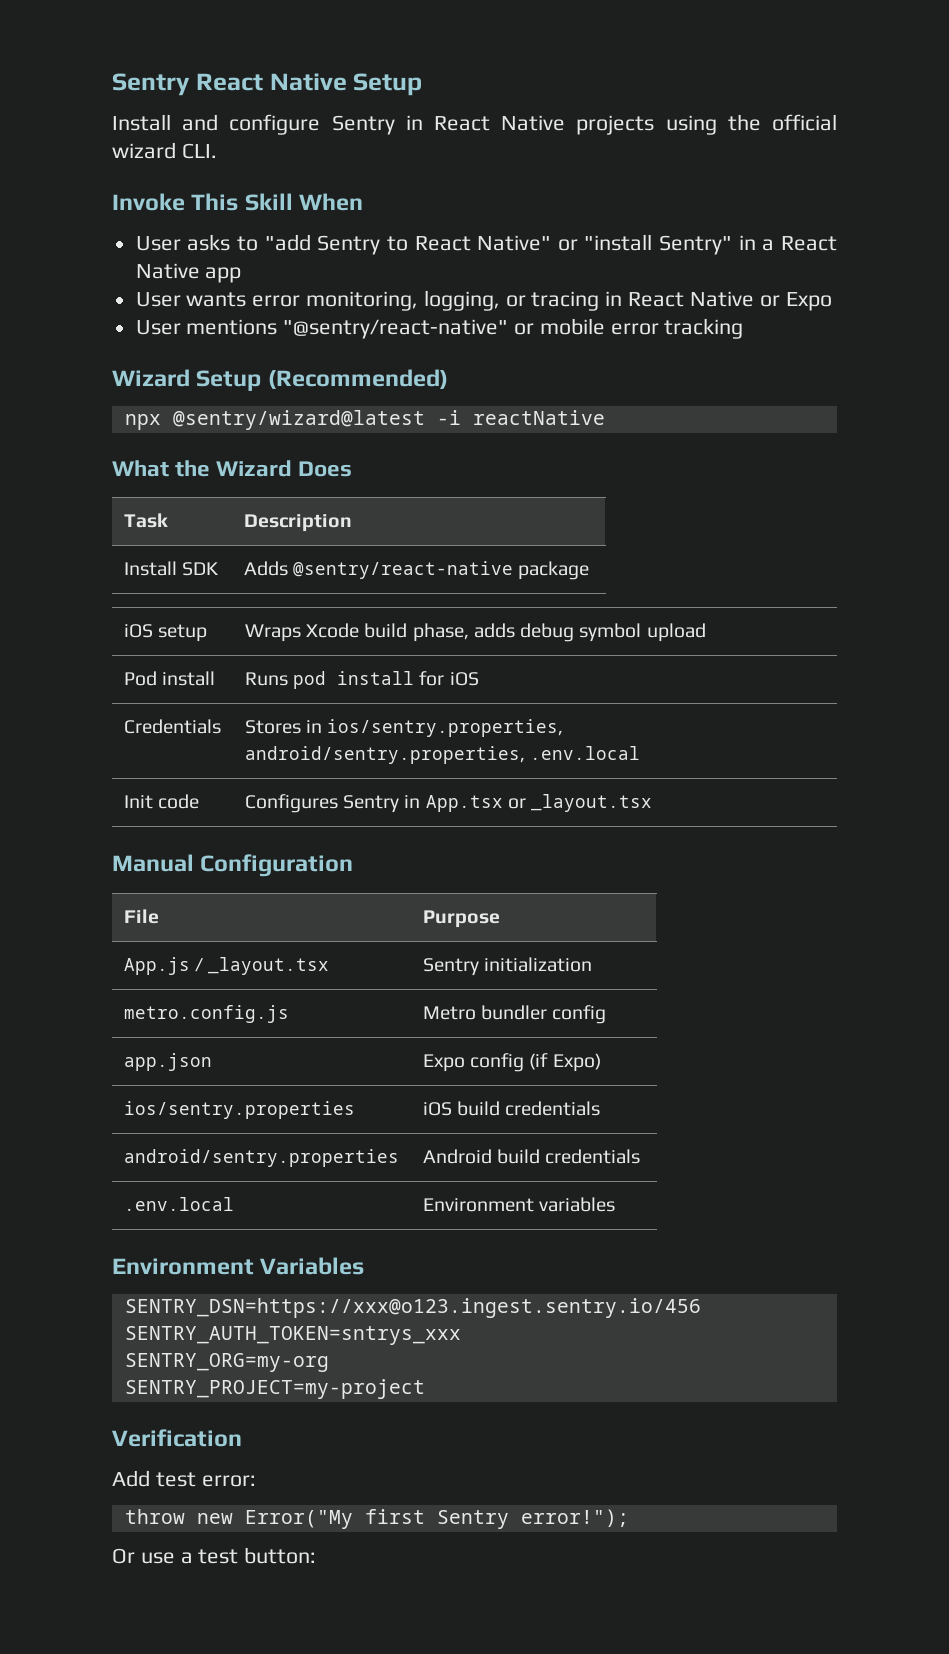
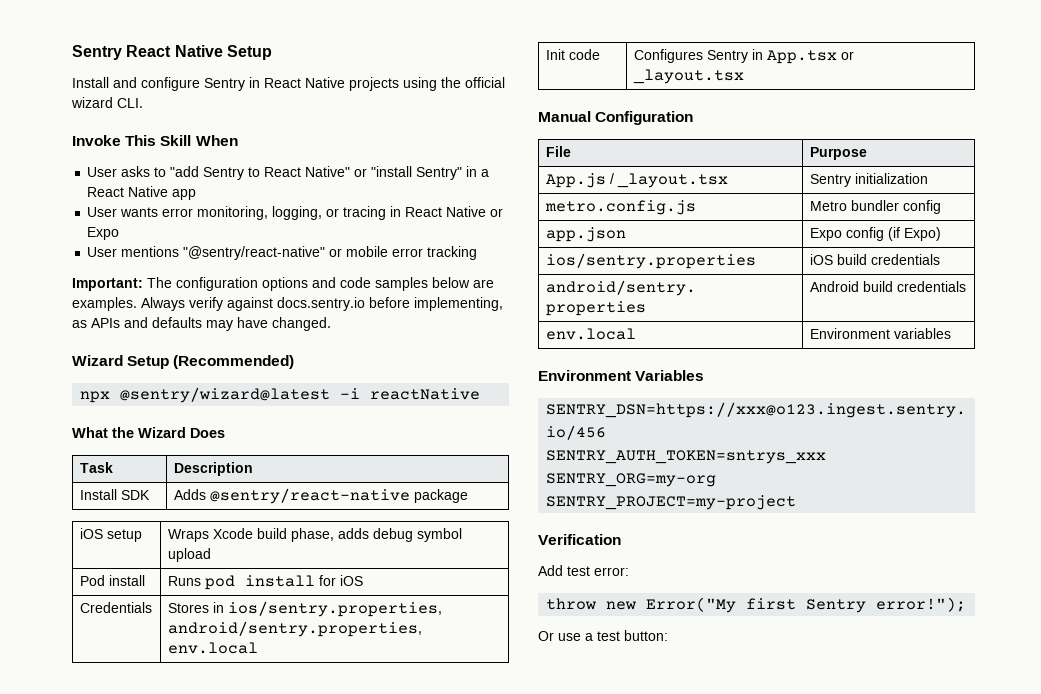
(744, 328) none -> [72,277,494,291] [72,297,503,311] [72,317,331,331] // Important: The configuration options and code samples below are examples. Always verify against docs.sentry.io before implementing, as APIs and defaults may have changed.
[530,746,641,760] .env.local -> [167,642,258,654] env.local
[123,1197,234,1211] .env.local -> [545,328,636,340] env.local

